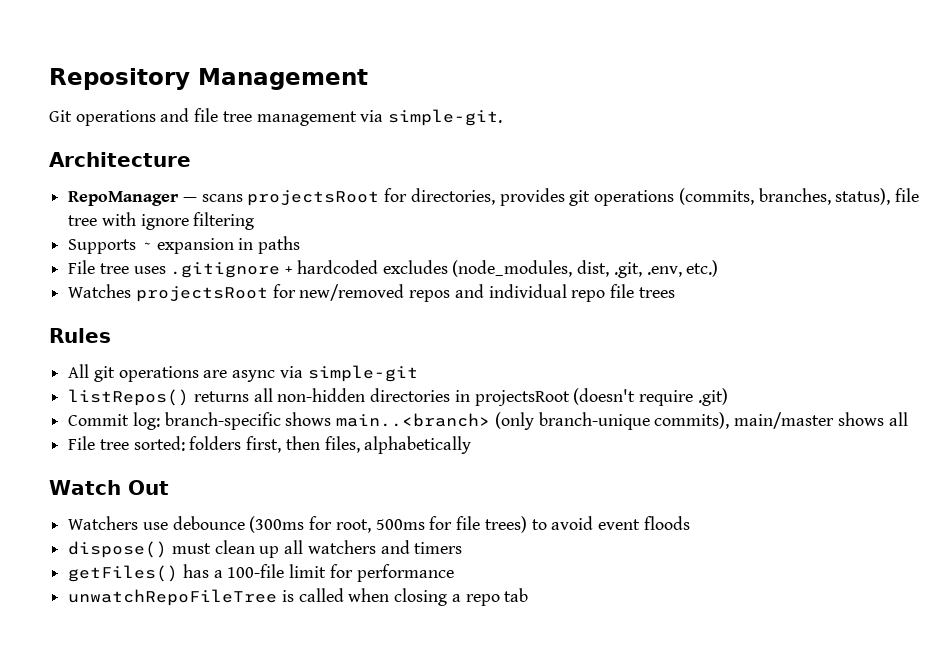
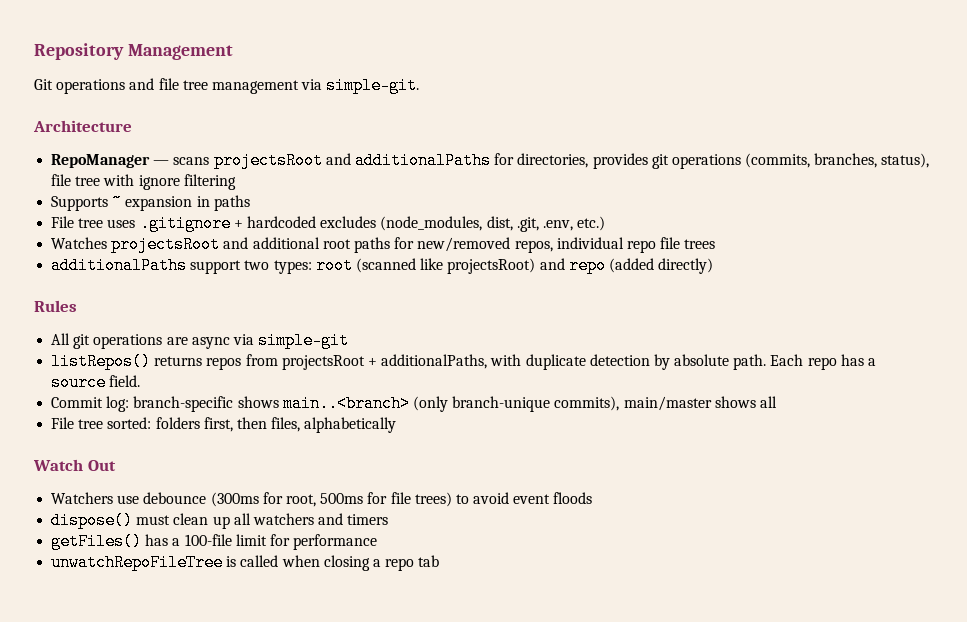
(380, 198) none -> [325,152,491,169] and additionalPaths
[272,284,675,302] for new/removed repos and individual repo file trees -> [223,237,716,253] [51,257,714,274] and additional root paths for new/removed repos, individual repo file trees // additionalPaths support two types: root (scanned like projectsRoot) and repo (added directly)
[253,388,728,406] all non-hidden directories in projectsRoot (doesn't require .git) -> [206,354,877,370] [51,374,141,391] repos from projectsRoot + additionalPaths, with duplicate detection by absolute path. Each repo has a source field.

